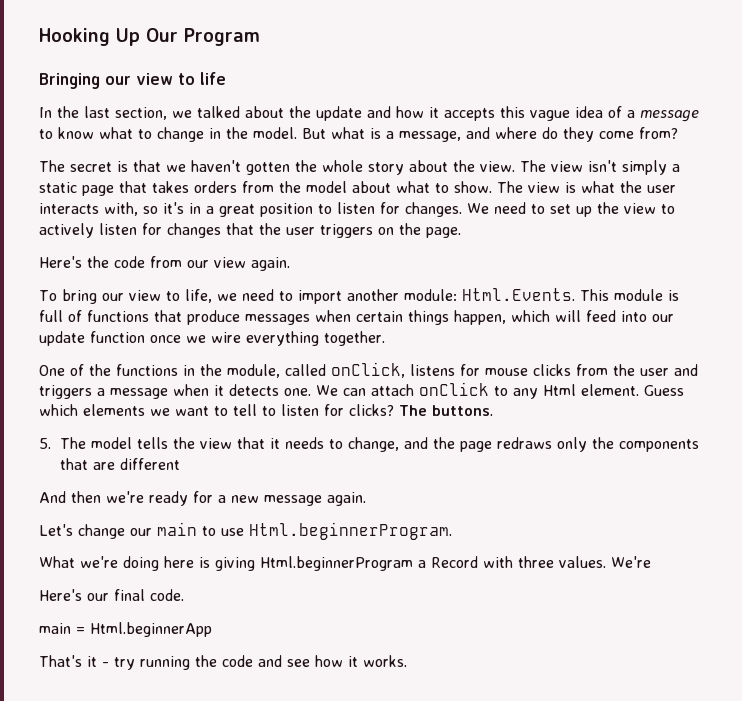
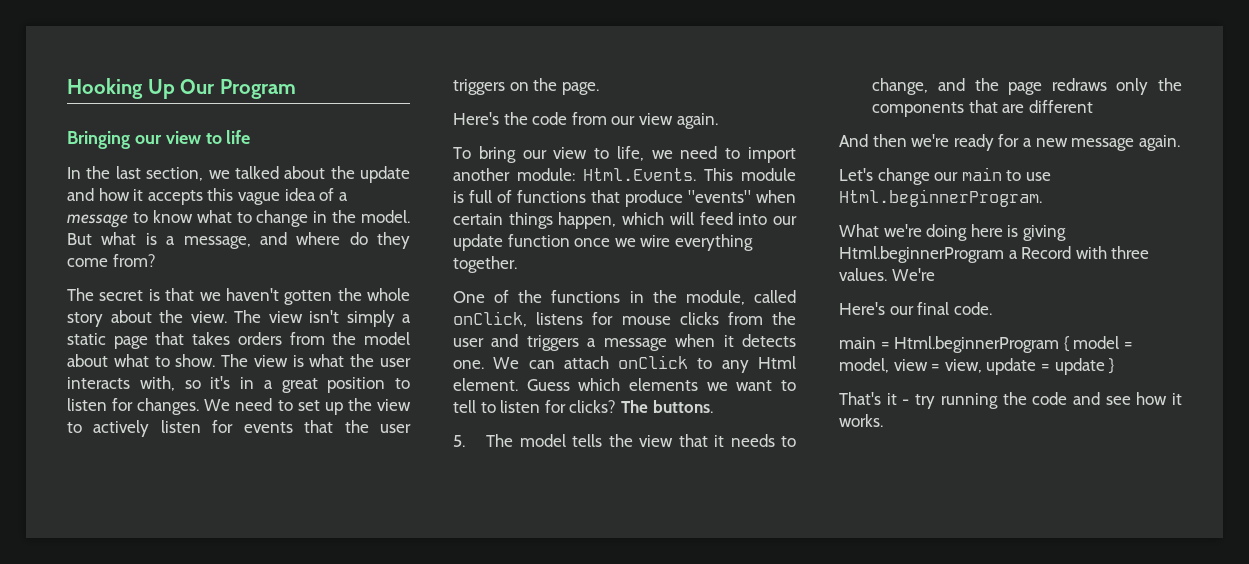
[167,223,221,238] changes -> [243,422,293,433] events
[245,314,310,325] messages -> [688,190,751,203] "events"
[90,622,212,637] Html.beginnerApp -> [894,336,1133,353] [839,358,1115,375] Html.beginnerProgram { model = model, view = view, update = update }

